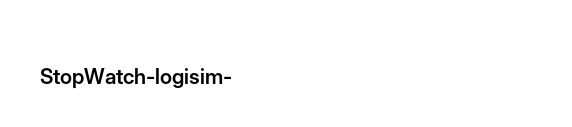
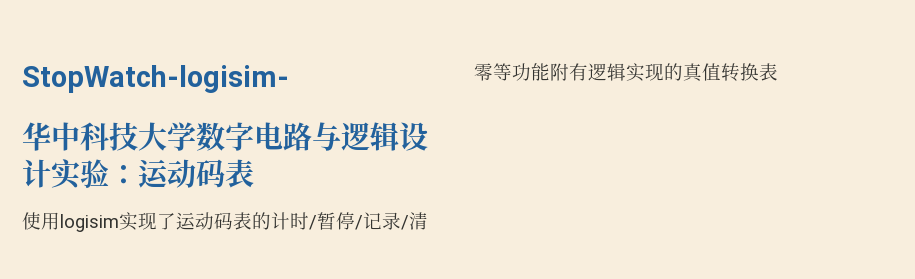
(232, 78) none -> [22,122,428,151] [22,159,254,190] [22,212,428,232] [474,63,778,82] // 华中科技大学数字电路与逻辑设计实验：运动码表 // 使用logisim实现了运动码表的计时/暂停/记录/清零等功能附有逻辑实现的真值转换表

